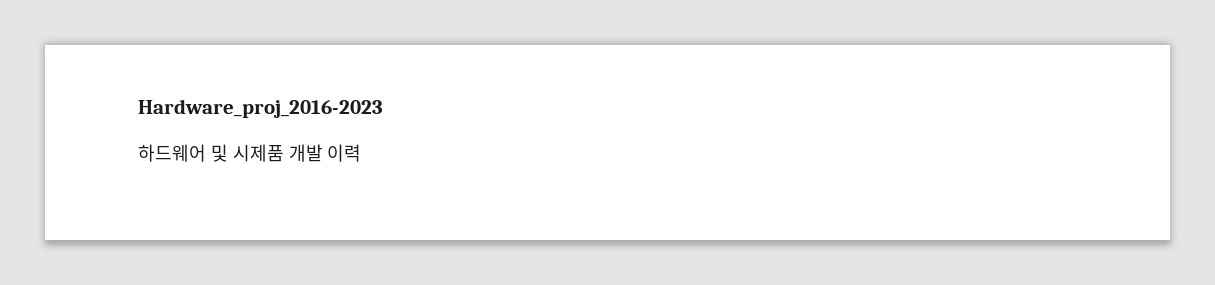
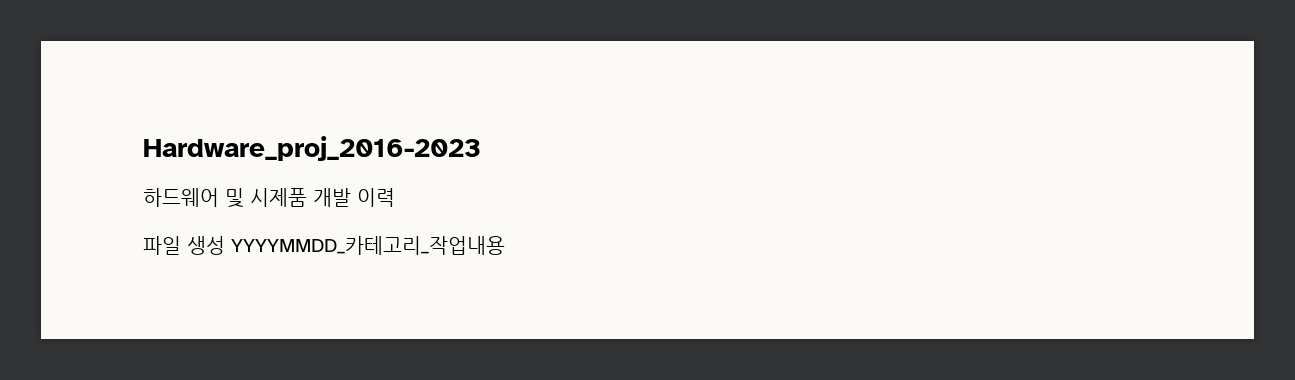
(362, 153) none -> [143,236,505,255] // 파일 생성 YYYYMMDD_카테고리_작업내용

